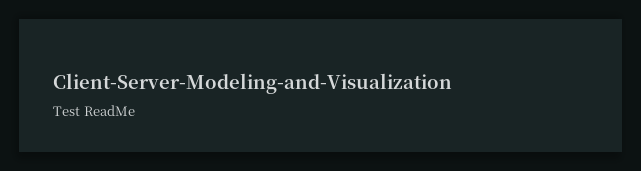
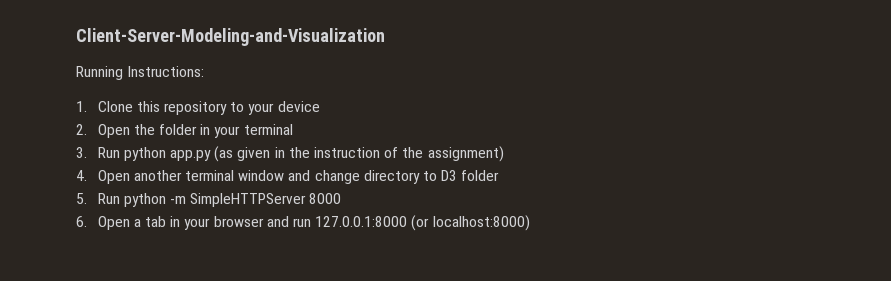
[53,105,135,116] Test ReadMe -> [76,66,205,80] [76,101,320,115] [76,124,293,138] [76,146,504,162] [76,170,500,184] [76,193,342,207] [76,215,530,231] Running Instructions: // 1. Clone this repository to your device // 2. Open the folder in your terminal // 3. Run python app.py (as given in the instruction of the assignment) // 4. Open another terminal window and change directory to D3 folder // 5. Run python -m SimpleHTTPServer 8000 // 6. Open a tab in your browser and run 127.0.0.1:8000 (or localhost:8000)

